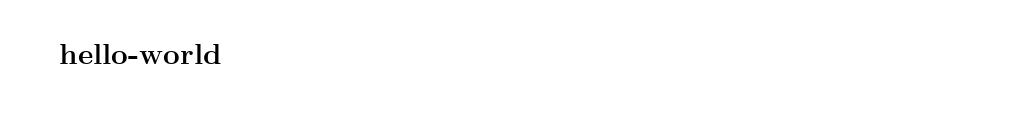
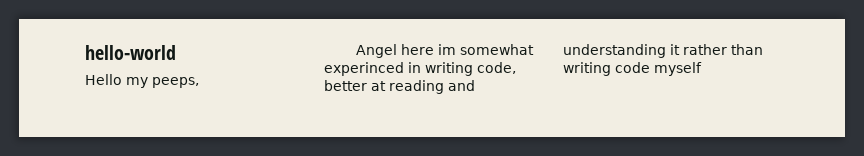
(222, 54) none -> [85,74,199,88] [356,44,535,58] [324,62,516,76] [324,80,475,94] [563,44,763,58] [563,62,702,76] // Hello my peeps, // Angel here im somewhat experinced in writing code, better at reading and understanding it rather than writing code myself

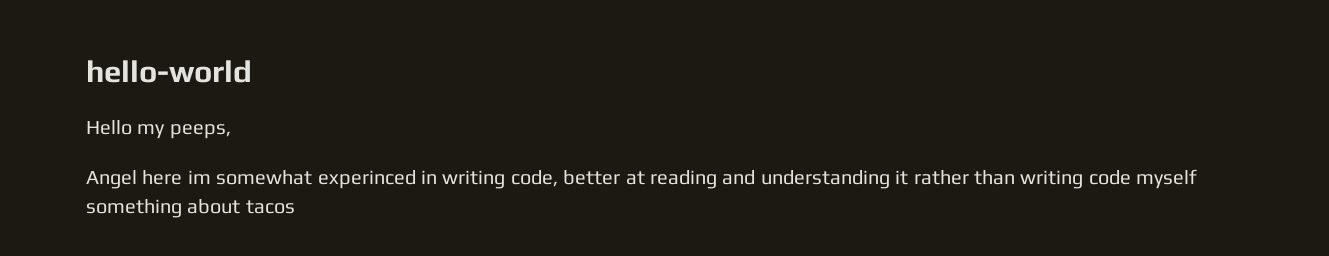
(702, 69) none -> [86,199,295,218] something about tacos

